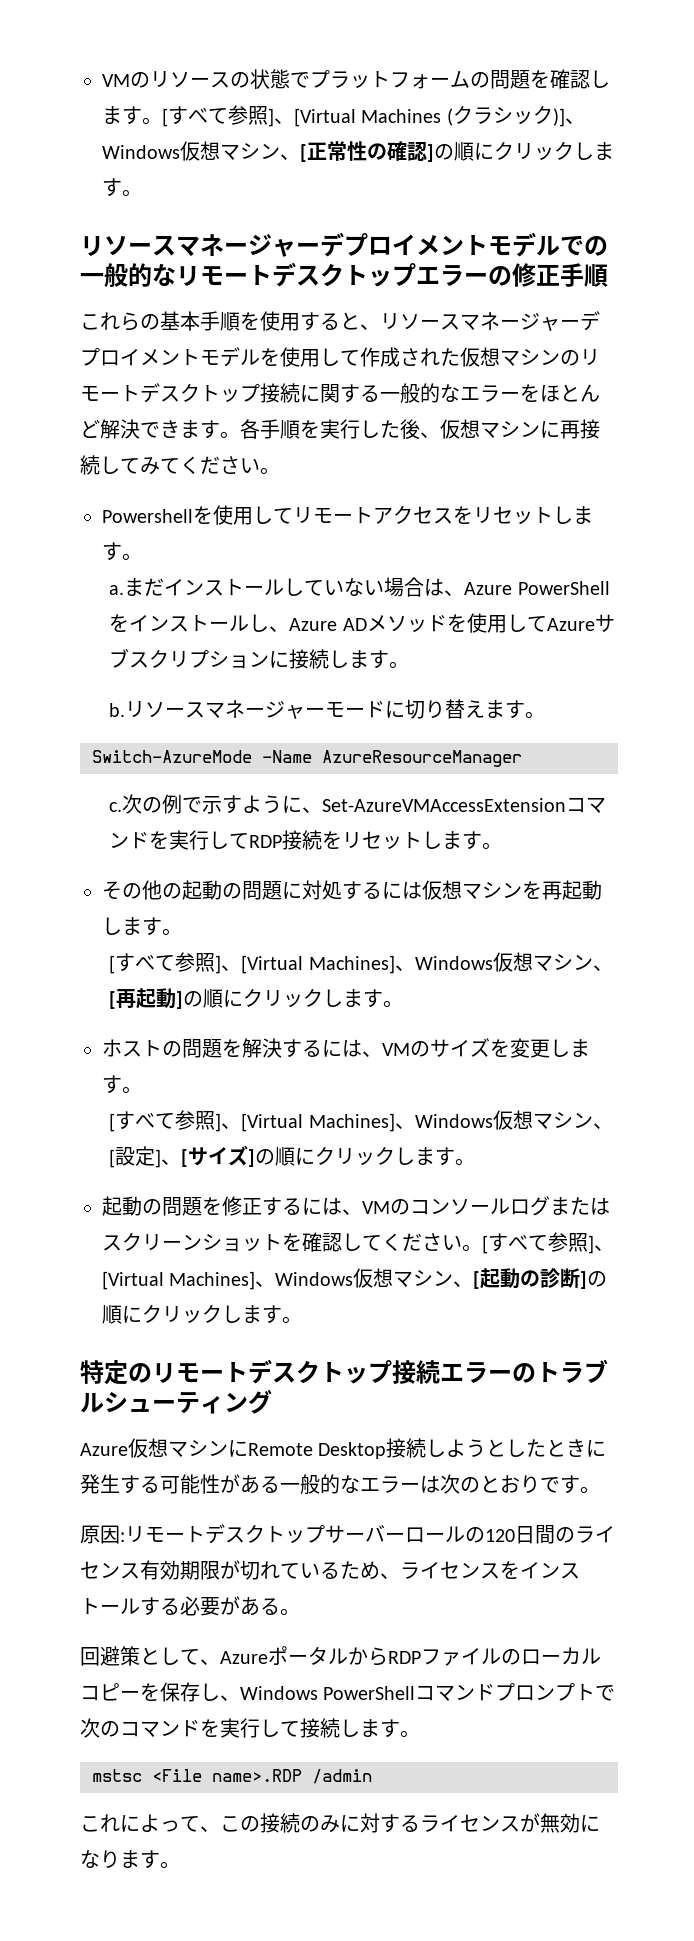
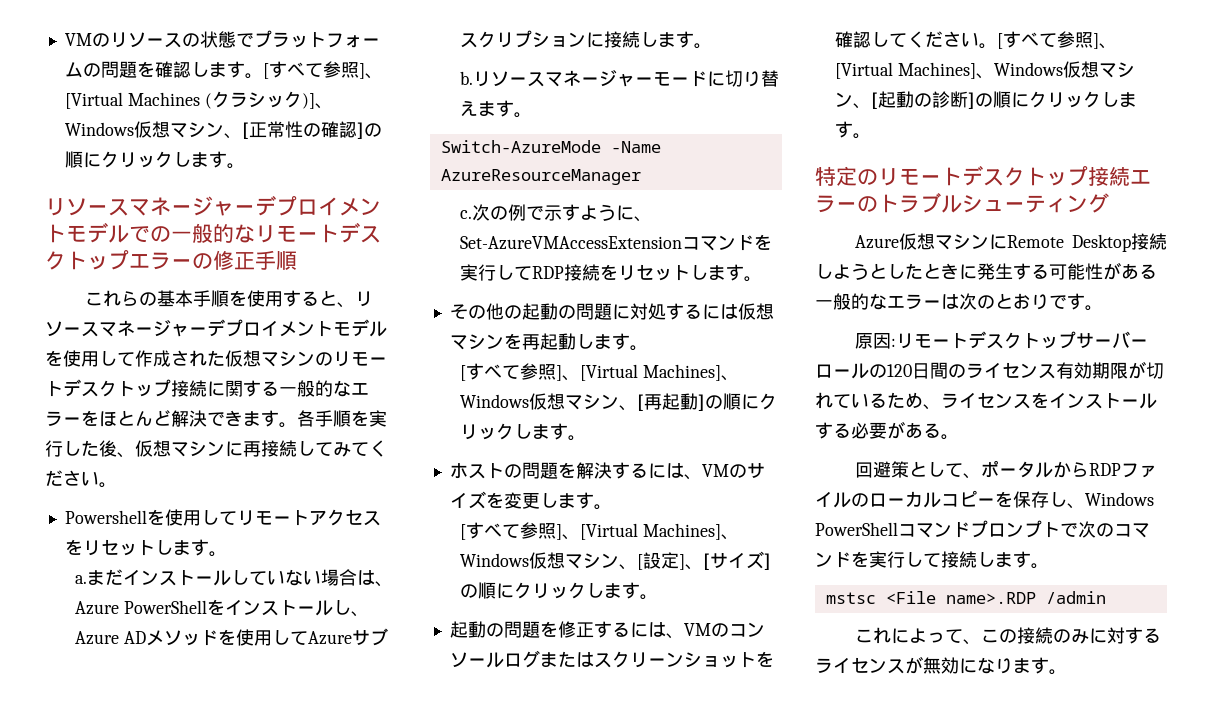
[220,1651,268,1664] Azure -> (981, 476) none

